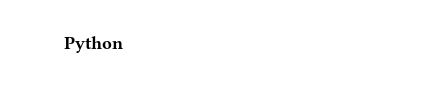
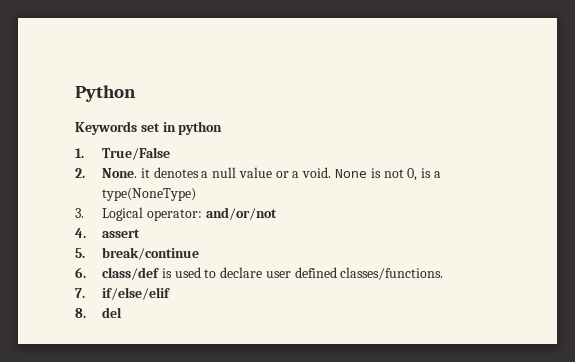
(123, 44) none -> [75,121,223,135] [75,147,170,160] [75,167,441,181] [101,188,196,201] [75,207,277,221] [75,228,140,238] [75,247,199,260] [75,267,444,280] [75,287,170,300] [75,307,122,318] // Keywords set in python // 1. True/False // 2. None. it denotes a null value or a void. None is not 0, is a type(NoneType) // 3. Logical operator: and/or/not // 4. assert // 5. break/continue // 6. class/def is used to declare user defined classes/functions. // 7. if/else/elif // 8. del

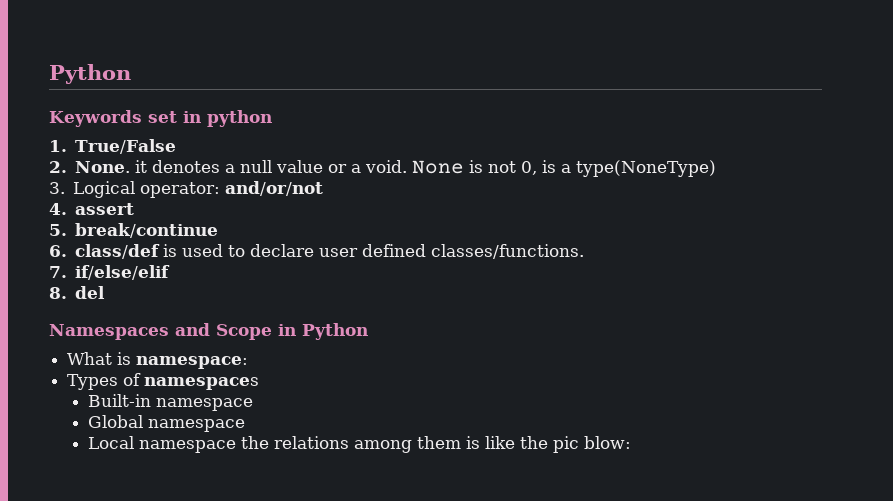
(122, 312) none -> [49,323,368,340] [67,352,249,369] [67,373,260,390] [87,394,253,411] [87,415,245,432] [87,436,631,453] // Namespaces and Scope in Python // What is namespace: // Types of namespaces // Built-in namespace // Global namespace // Local namespace the relations among them is like the pic blow:

